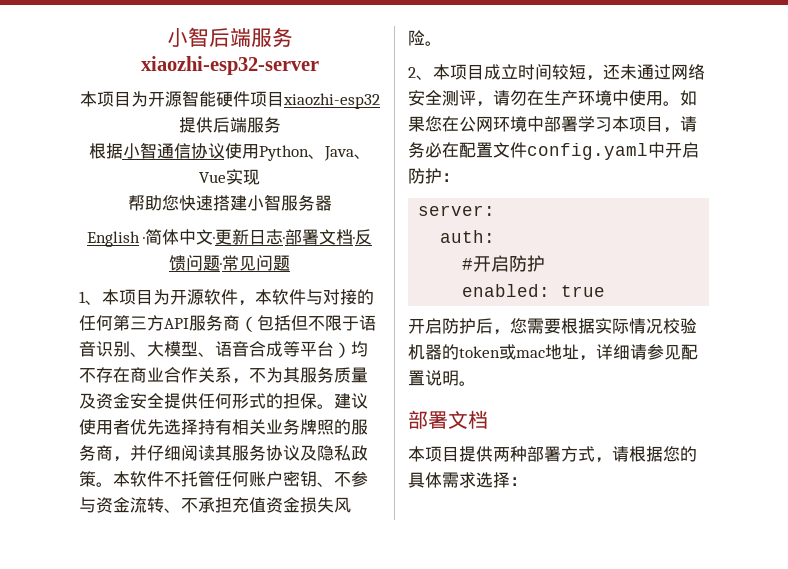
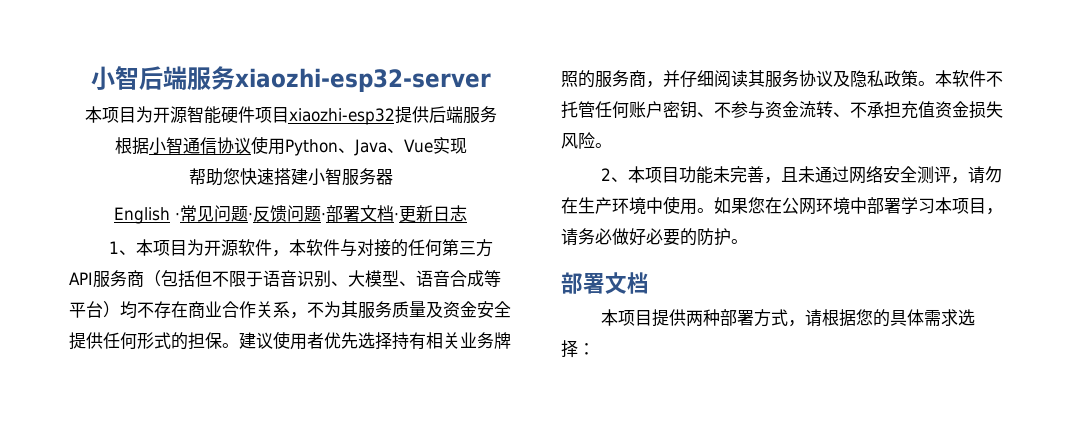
[145,229,373,245] [169,255,290,271] 简体中文·更新日志·部署文档·反馈问题·常见问题 -> [180,205,467,223] 常见问题·反馈问题·部署文档·更新日志
[484,64,620,81] 成立时间较短，还 -> [678,166,798,184] 功能未完善，且
[442,142,699,160] [408,168,459,184] [418,205,496,216] [440,230,496,243] [462,255,546,272] [462,284,606,297] [408,318,697,335] [408,344,698,361] [408,370,459,386] 在配置文件config.yaml中开启防护： // server: // auth: // #开启防护 // enabled: true // 开启防护后，您需要根据实际情况校验机器的token或mac地址，详细请参见配置说明 -> [612,228,731,246] 做好必要的防护

